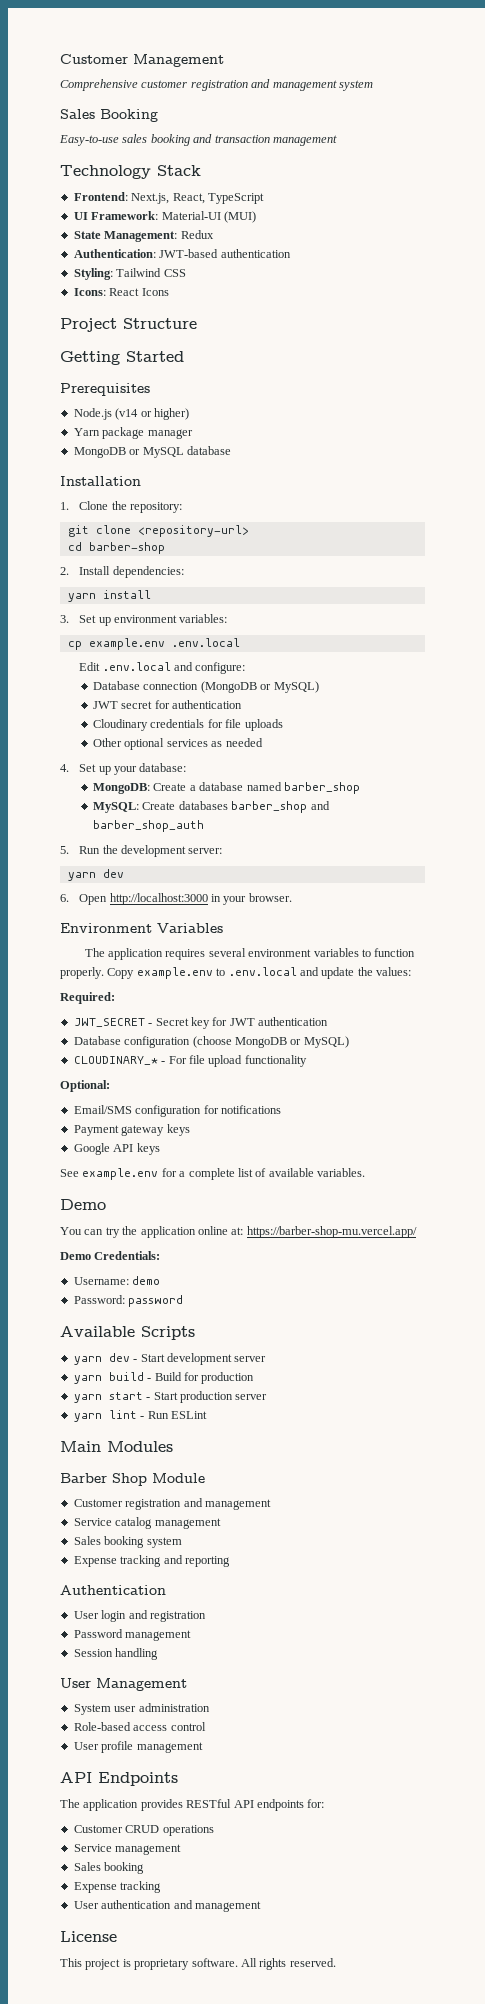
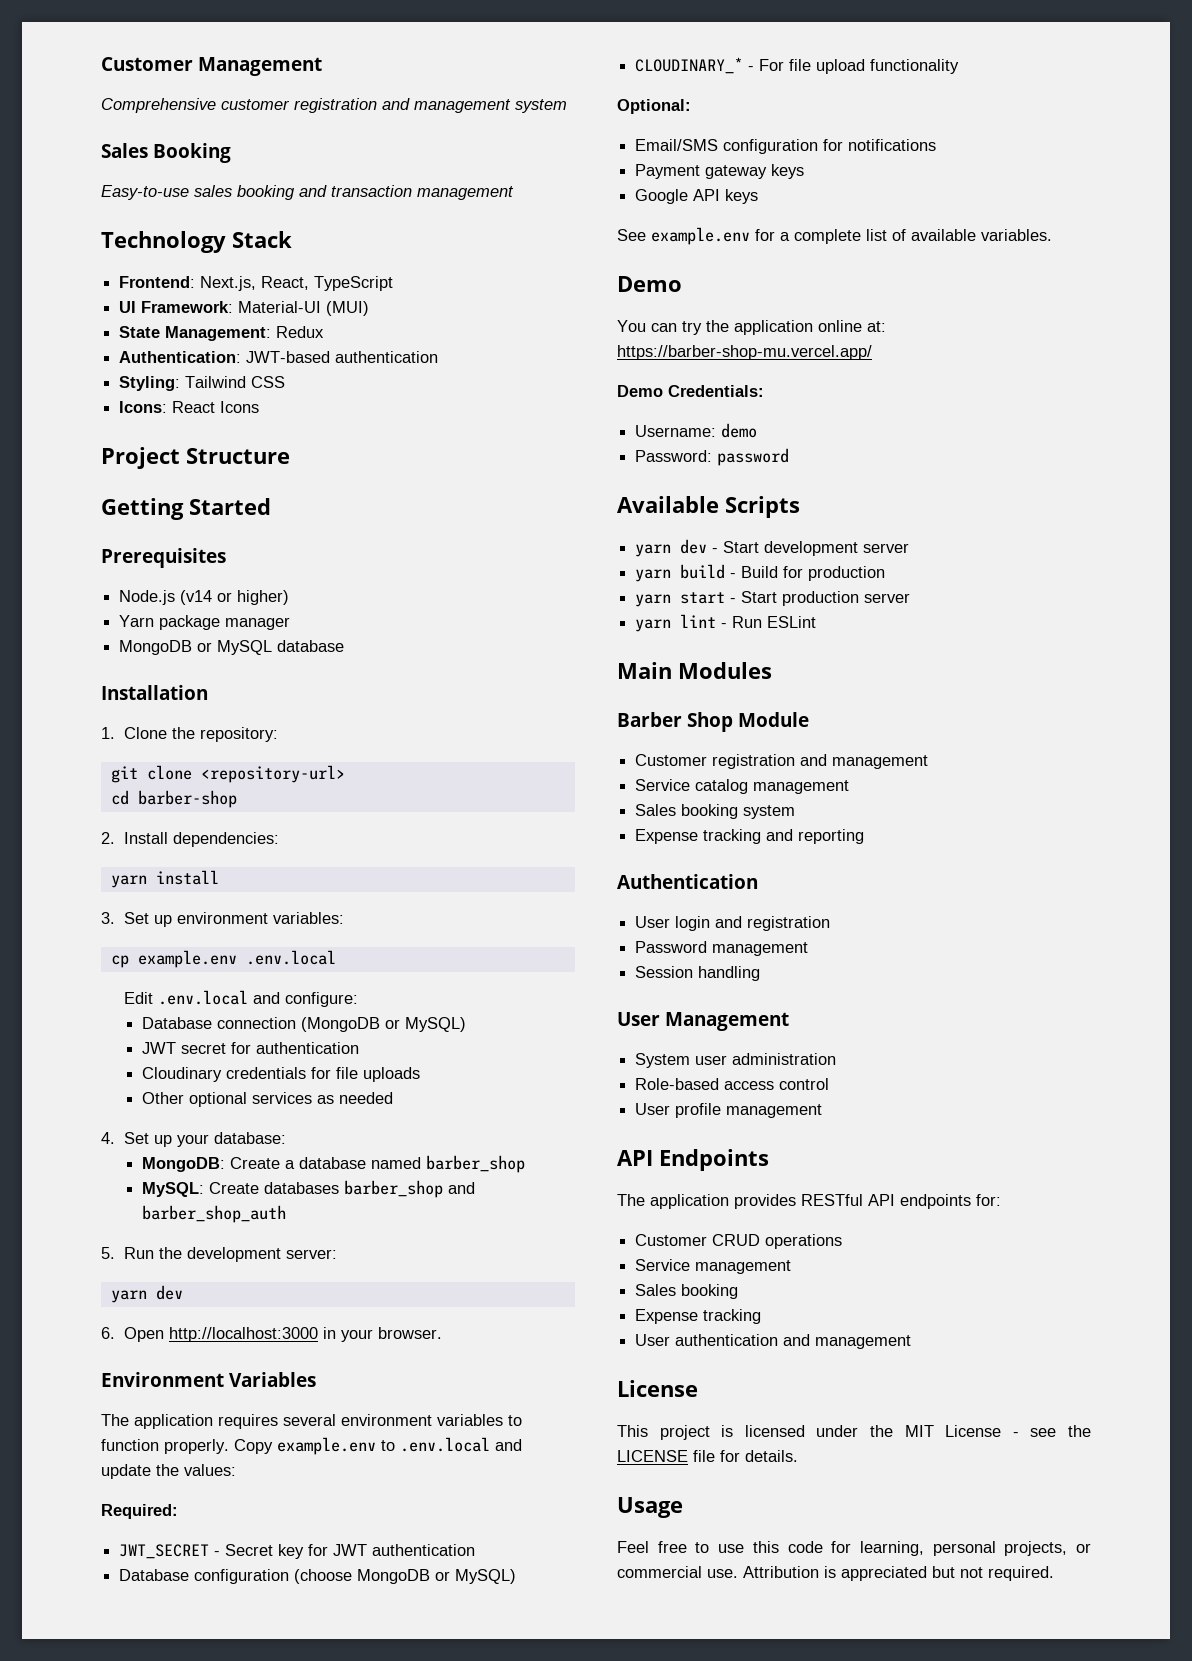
[134,1958,336,1970] proprietary software. All rights reserved. -> [744,1425,1091,1437] [617,1450,798,1462] [617,1497,683,1518] [617,1541,1091,1556] [617,1566,1054,1581] licensed under the MIT License - see the LICENSE file for details. // Usage // Feel free to use this code for learning, personal projects, or commercial use. Attribution is appreciated but not required.

